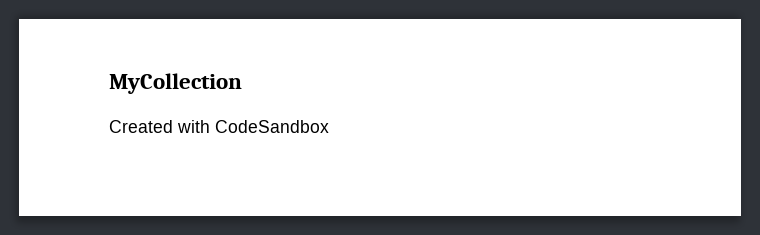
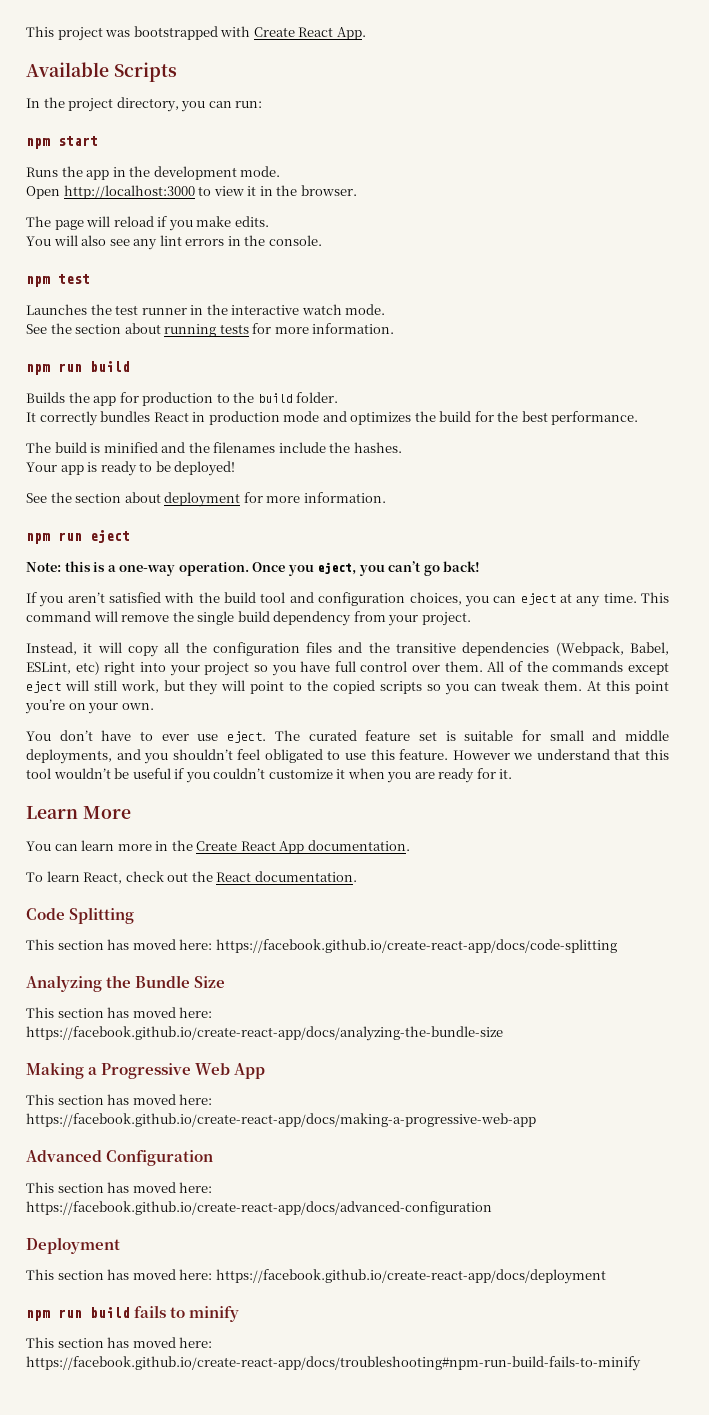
[109,73,242,94] [109,120,329,133] MyCollection // Created with CodeSandbox -> [26,26,366,41] [26,62,177,82] [26,97,263,112] [26,136,98,149] [26,166,281,180] [26,185,357,199] [26,216,269,231] [26,235,322,250] [26,274,90,287] [26,304,386,315] [26,323,395,337] [26,361,130,375] [26,392,339,406] [26,411,639,426] [26,442,402,453] [26,461,236,476] [26,492,386,507] [26,530,130,544] [26,561,481,576] [26,592,670,607] [26,611,471,626] [26,642,669,657] [26,661,669,676] [26,680,669,695] [25,699,154,714] [26,730,669,743] [26,749,669,764] [26,768,513,783] [26,806,131,819] [26,840,410,854] [26,871,357,884] [26,907,135,924] [26,939,617,953] [26,975,226,992] [26,1007,213,1018] [26,1026,503,1041] [26,1062,266,1079] [26,1094,213,1105] [26,1113,536,1127] [26,1150,214,1166] [26,1182,213,1193] [26,1201,492,1215] [26,1237,120,1254] [26,1269,606,1284] [26,1305,240,1322] [26,1337,213,1348] [26,1356,641,1371] This project was bootstrapped with Create React App. // Available Scripts // In the project directory, you can run: // npm start // Runs the app in the development mode. // Open http://localhost:3000 to view it in the browser. // The page will reload if you make edits. // You will also see any lint errors in the console. // npm test // Launches the test runner in the interactive watch mode. // See the section about running tests for more information. // npm run build // Builds the app for production to the build folder. // It correctly bundles React in production mode and optimizes the build for the best performance. // The build is minified and the filenames include the hashes. // Your app is ready to be deployed! // See the section about deployment for more information. // npm run eject // Note: this is a one-way operation. Once you eject, you can’t go back! // If you aren’t satisfied with the build tool and configuration choices, you can eject at any time. This command will remove the single build dependency from your project. // Instead, it will copy all the configuration files and the transitive dependencies (Webpack, Babel, ESLint, etc) right into your project so you have full control over them. All of the commands except eject will still work, but they will point to the copied scripts so you can tweak them. At this point you’re on your own. // You don’t have to ever use eject. The curated feature set is suitable for small and middle deployments, and you shouldn’t feel obligated to use this feature. However we understand that this tool wouldn’t be useful if you couldn’t customize it when you are ready for it. // Learn More // You can learn more in the Create React App documentation. // To learn React, check out the React documentation. // Code Splitting // This section has moved here: https://facebook.github.io/create-react-app/docs/code-splitting // Analyzing the Bundle Size // This section has moved here: https://facebook.github.io/create-react-app/docs/analyzing-the-bundle-size // Making a Progressive Web App // This section has moved here: https://facebook.github.io/create-react-app/docs/making-a-progressive-web-app // Advanced Configuration // This section has moved here: https://facebook.github.io/create-react-app/docs/advanced-configuration // Deployment // This section has moved here: https://facebook.github.io/create-react-app/docs/deployment // npm run build fails to minify // This section has moved here: https://facebook.github.io/create-react-app/docs/troubleshooting#npm-run-build-fails-to-minify

